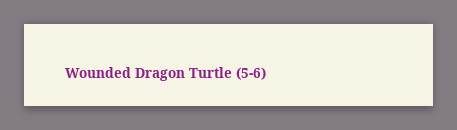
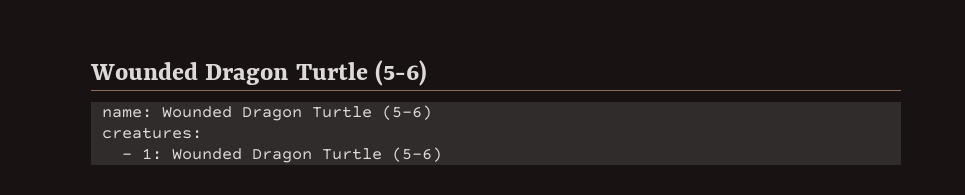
[65,67,266,81] Wounded Dragon Turtle (5-6) -> [90,60,428,86] [101,105,432,121] [101,127,202,139] [121,147,442,163] Wounded Dragon Turtle (5-6) // name: Wounded Dragon Turtle (5-6) // creatures: // - 1: Wounded Dragon Turtle (5-6)

